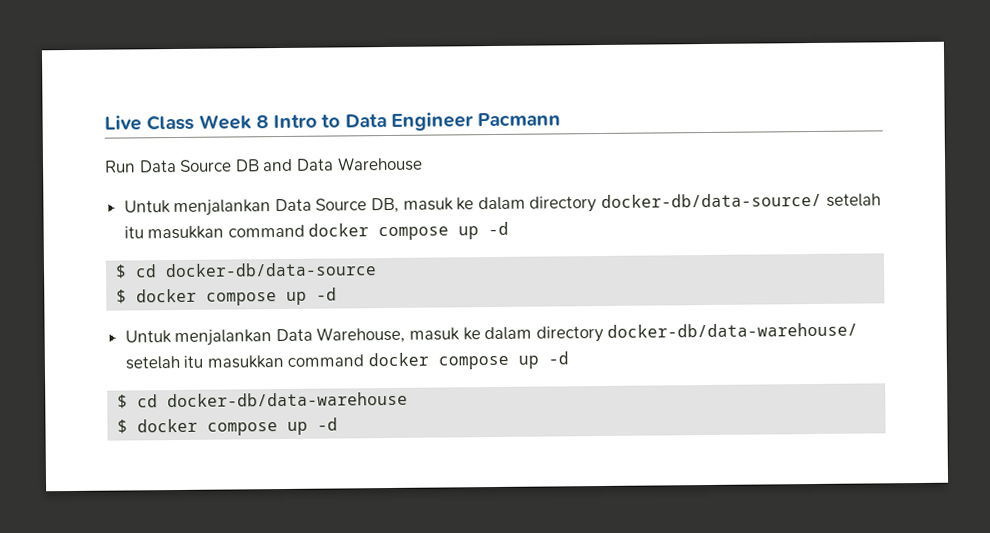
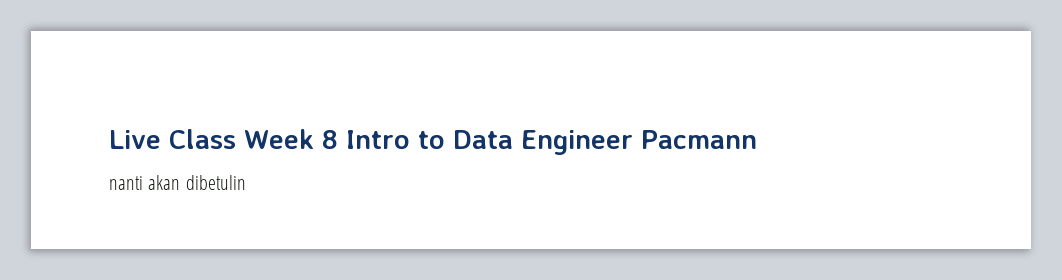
[104,156,423,173] [123,192,881,217] [123,221,510,241] [115,262,378,279] [116,287,338,306] [124,322,859,347] [124,351,570,370] [117,391,409,409] [117,417,339,436] Run Data Source DB and Data Warehouse // Untuk menjalankan Data Source DB, masuk ke dalam directory docker-db/data-source/ setelah itu masukkan command docker compose up -d // $ cd docker-db/data-source // $ docker compose up -d // Untuk menjalankan Data Warehouse, masuk ke dalam directory docker-db/data-warehouse/ setelah itu masukkan command docker compose up -d // $ cd docker-db/data-warehouse // $ docker compose up -d -> [109,175,246,190] nanti akan dibetulin

